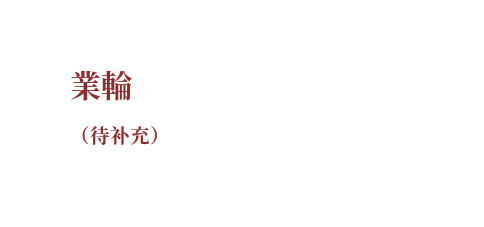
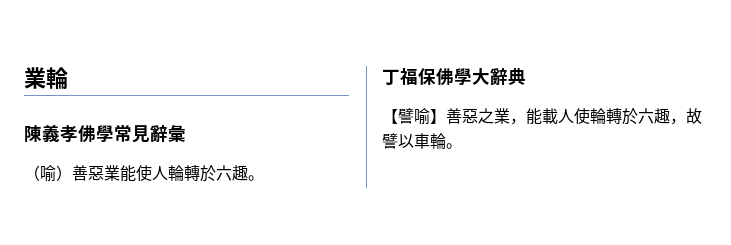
[70,126,170,145] （待补充） -> [24,124,186,143] [24,164,264,182] [382,67,526,86] [382,107,702,125] [382,133,462,149] 陳義孝佛學常見辭彙 // （喻）善惡業能使人輪轉於六趣。 // 丁福保佛學大辭典 // 【譬喻】善惡之業，能載人使輪轉於六趣，故譬以車輪。

